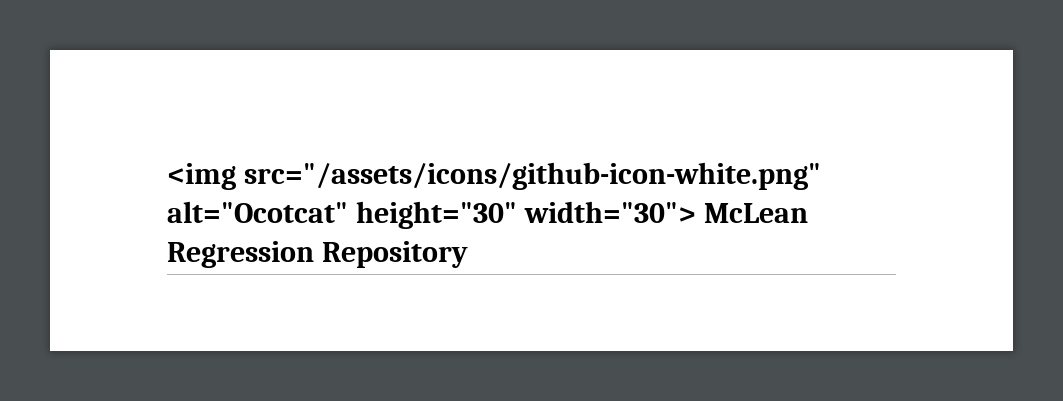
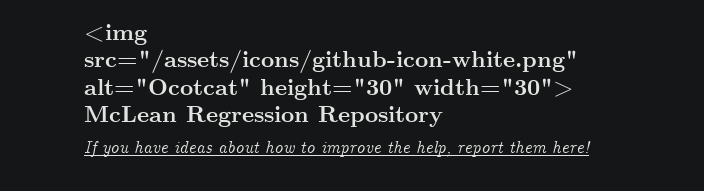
(469, 254) none -> [84,141,591,157] // If you have ideas about how to improve the help, report them here!

